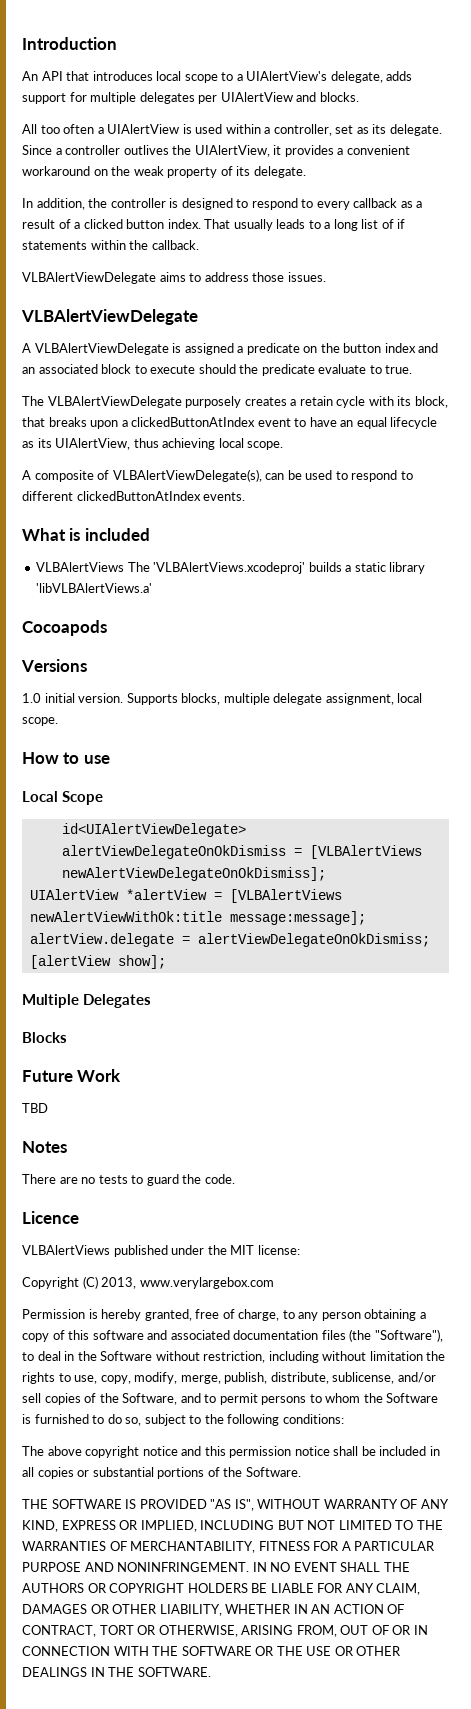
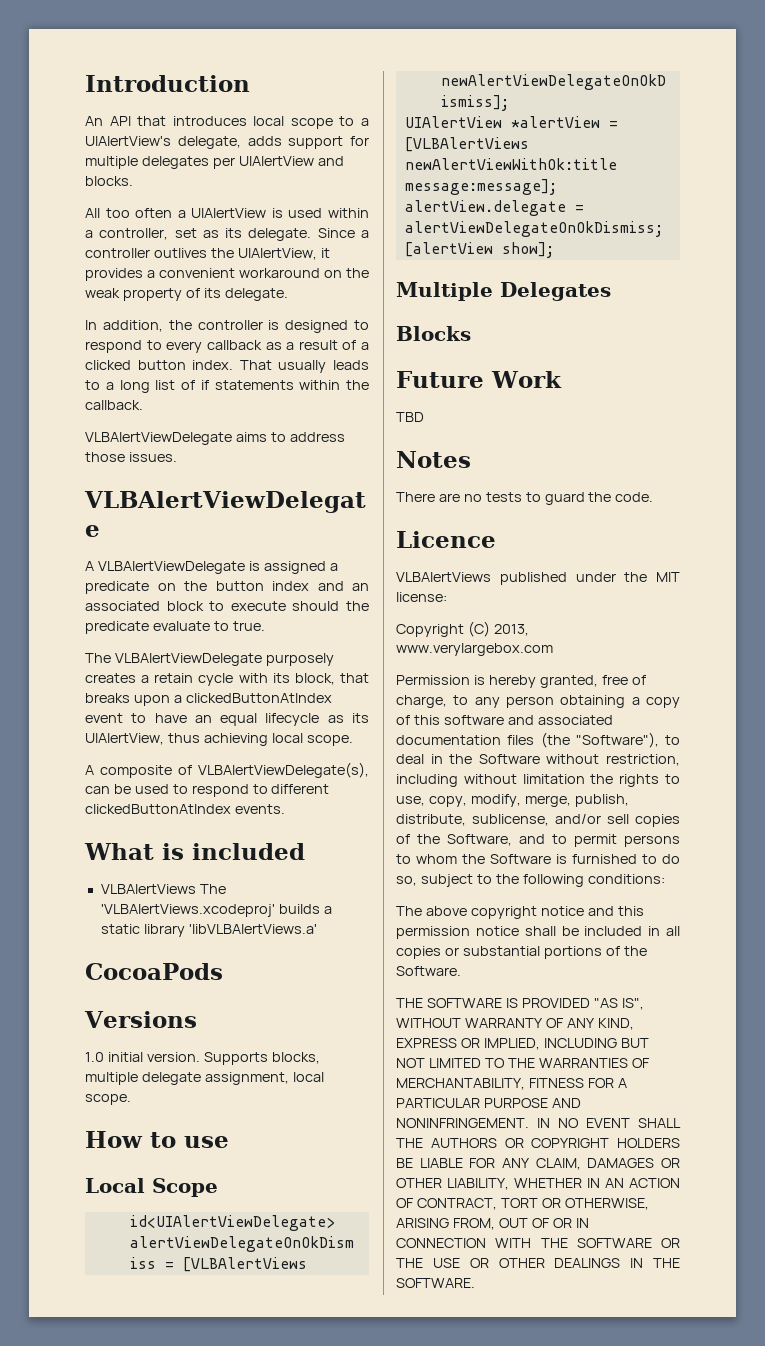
[22,620,107,636] Cocoapods -> [85,963,223,980] CocoaPods

